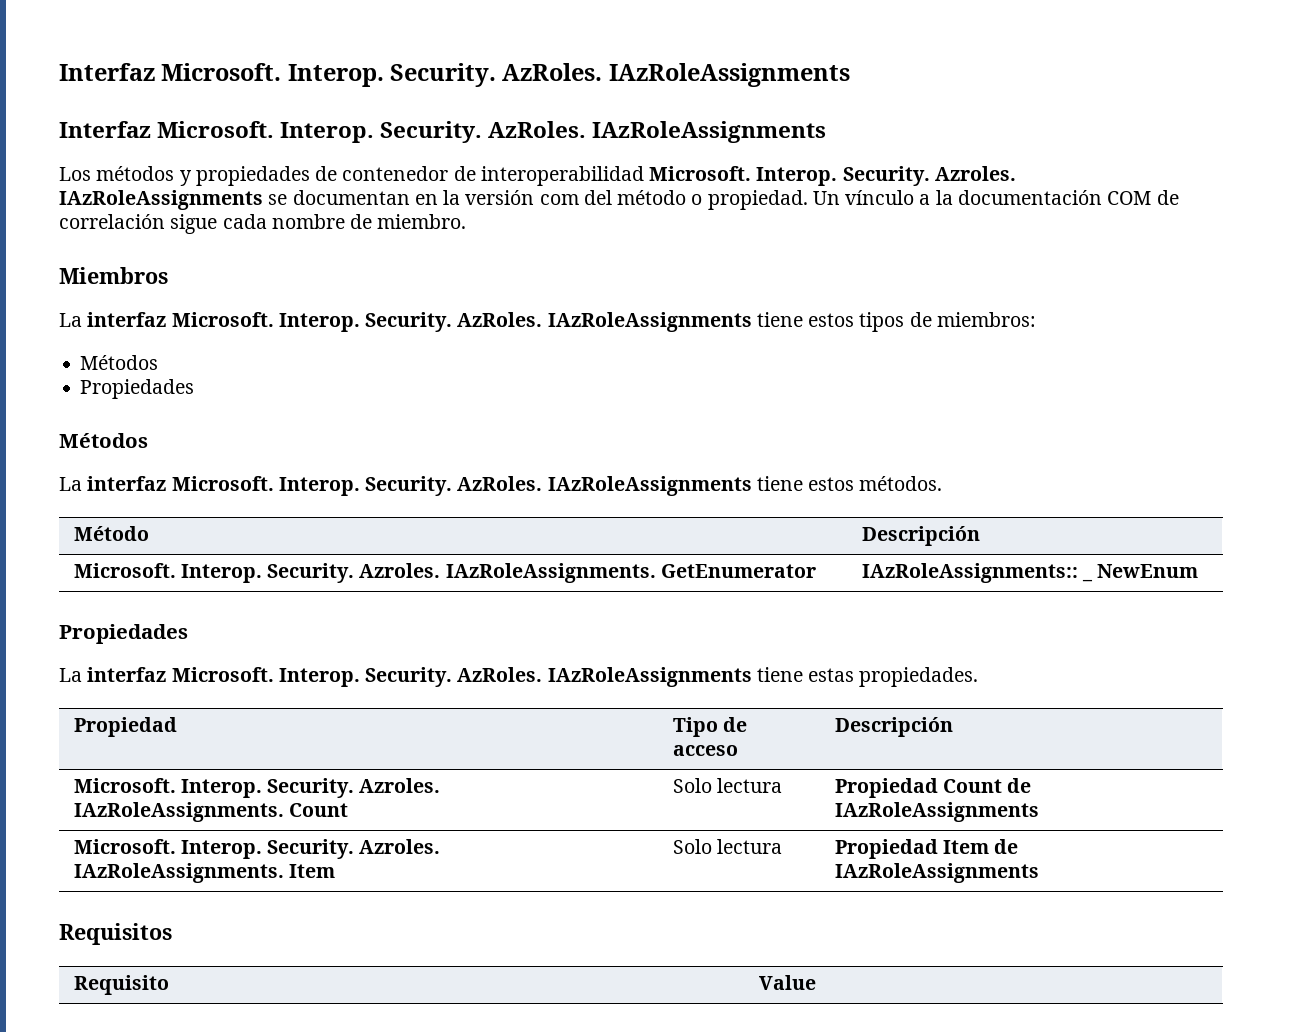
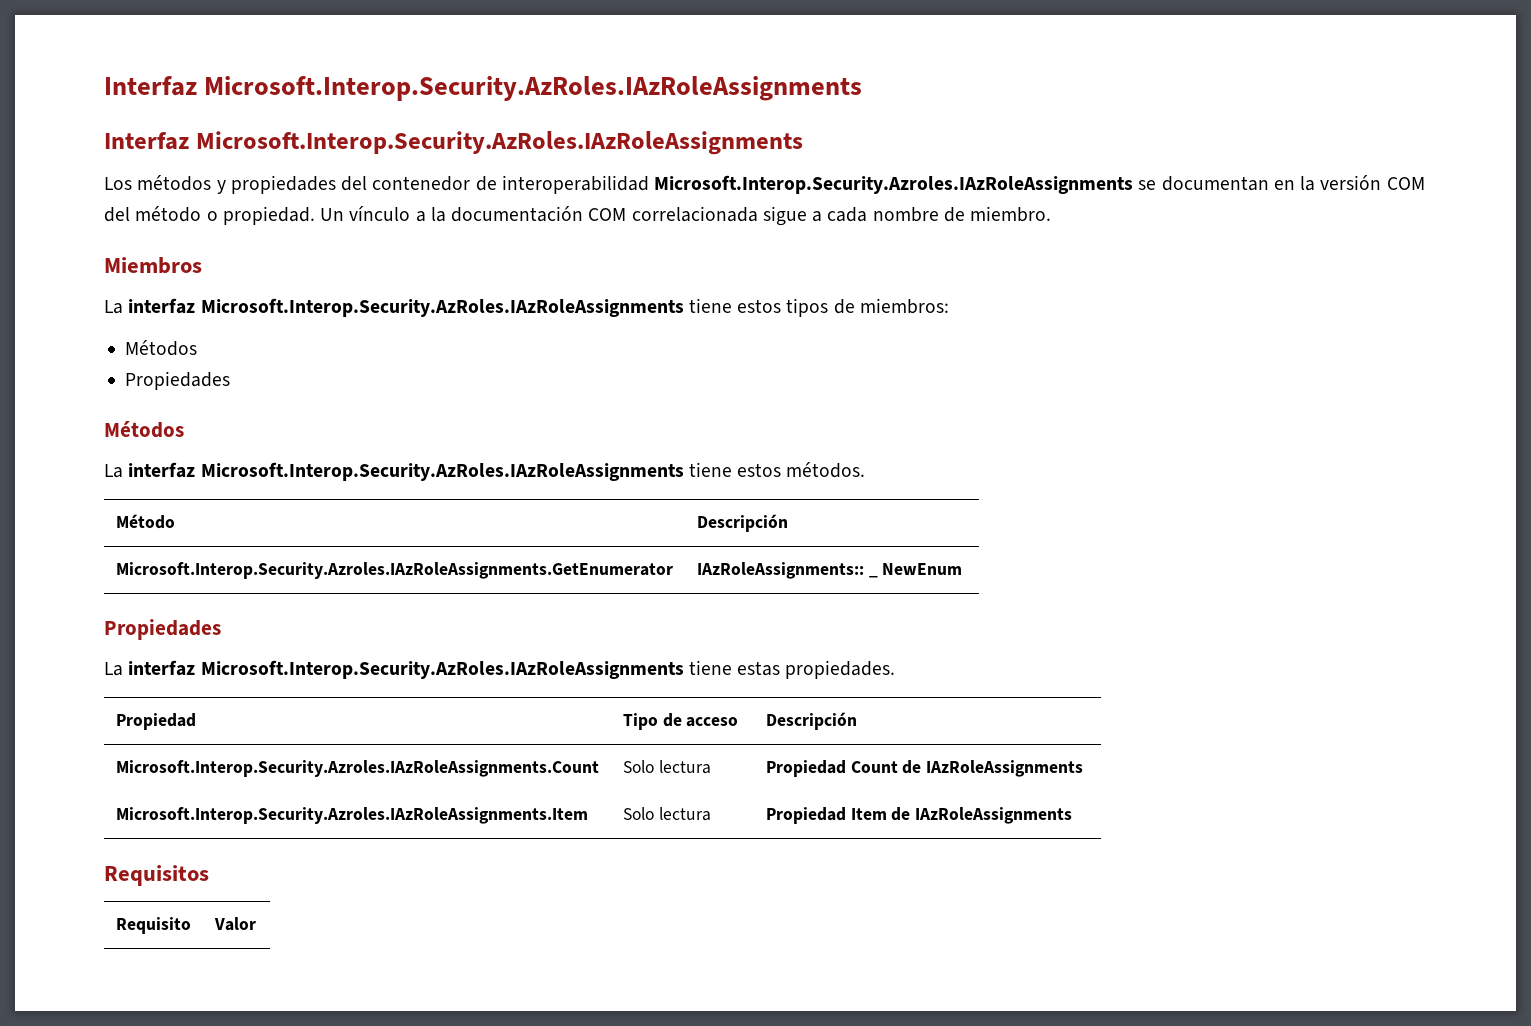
[59,63,850,87] [59,121,827,143] Interfaz Microsoft. Interop. Security. AzRoles. IAzRoleAssignments // Interfaz Microsoft. Interop. Security. AzRoles. IAzRoleAssignments -> [104,76,863,101] [104,131,803,155] Interfaz Microsoft.Interop.Security.AzRoles.IAzRoleAssignments // Interfaz Microsoft.Interop.Security.AzRoles.IAzRoleAssignments
[315,166,338,181] de -> [341,176,368,191] del
[649,166,1016,186] [59,190,263,210] Microsoft. Interop. Security. Azroles. IAzRoleAssignments -> [654,175,1134,194] Microsoft.Interop.Security.Azroles.IAzRoleAssignments
[539,194,579,205] com -> [1386,177,1425,190] COM
[1156,190,1179,205] [59,214,218,234] de correlación sigue -> [631,206,823,226] correlacionada sigue a
[171,312,752,332] Microsoft. Interop. Security. AzRoles. IAzRoleAssignments -> [200,298,684,317] Microsoft.Interop.Security.AzRoles.IAzRoleAssignments
[171,476,752,496] Microsoft. Interop. Security. AzRoles. IAzRoleAssignments -> [200,462,684,481] Microsoft.Interop.Security.AzRoles.IAzRoleAssignments
[73,563,817,583] Microsoft. Interop. Security. Azroles. IAzRoleAssignments. GetEnumerator -> [115,562,673,579] Microsoft.Interop.Security.Azroles.IAzRoleAssignments.GetEnumerator
[171,667,752,687] Microsoft. Interop. Security. AzRoles. IAzRoleAssignments -> [200,660,684,679] Microsoft.Interop.Security.AzRoles.IAzRoleAssignments
[73,778,441,798] [73,802,348,822] Microsoft. Interop. Security. Azroles. IAzRoleAssignments. Count -> [115,760,599,777] Microsoft.Interop.Security.Azroles.IAzRoleAssignments.Count
[73,839,441,859] [73,863,335,883] Microsoft. Interop. Security. Azroles. IAzRoleAssignments. Item -> [115,807,588,824] Microsoft.Interop.Security.Azroles.IAzRoleAssignments.Item
[758,975,816,990] Value -> [213,917,256,931] Valor

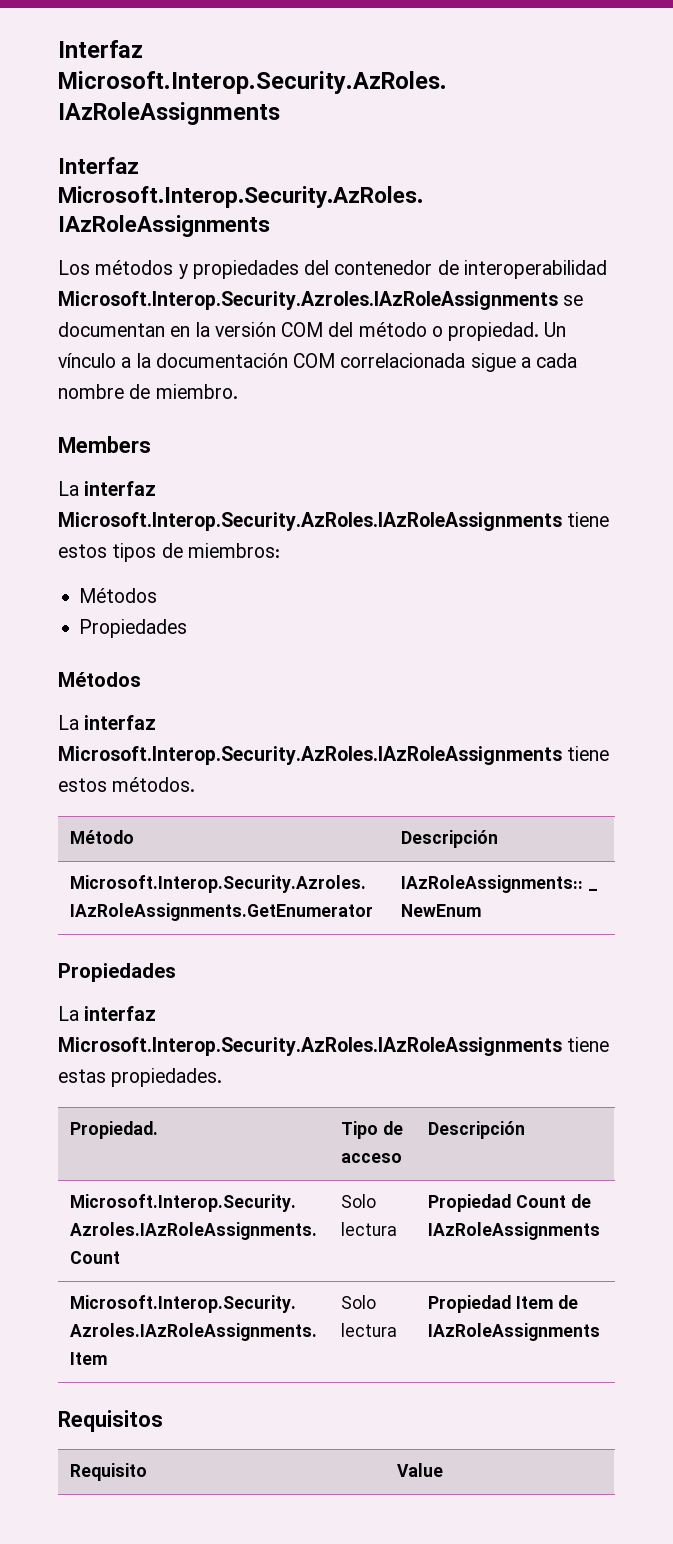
[104,257,202,274] Miembros -> [58,436,151,453] Members
[115,713,196,730] Propiedad -> [69,1121,158,1139] Propiedad.
[213,917,256,931] Valor -> [396,1463,443,1477] Value

